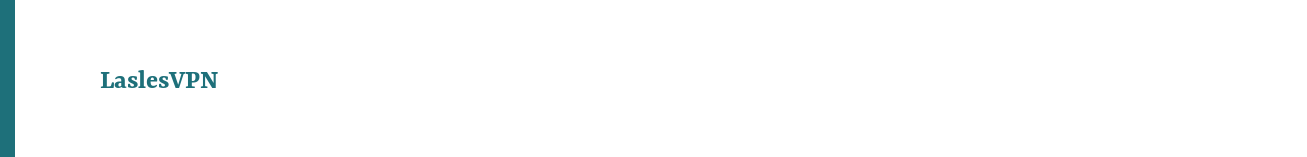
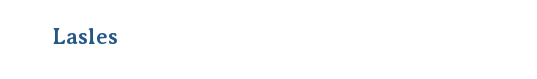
[100,70,218,88] LaslesVPN -> [52,28,118,44] Lasles

